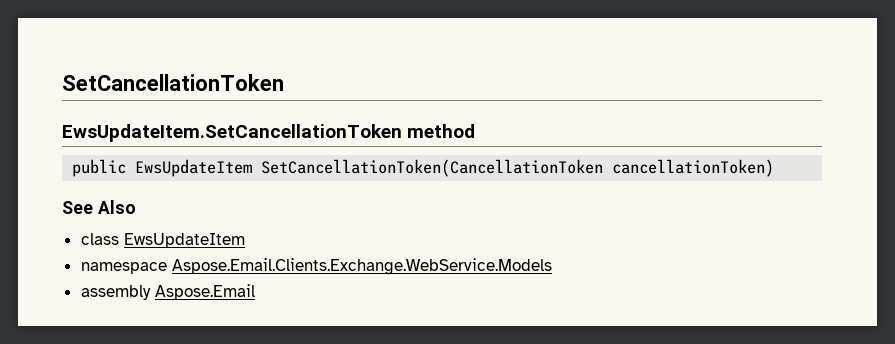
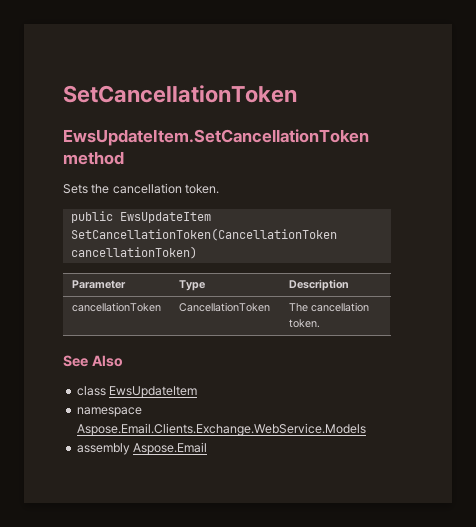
(476, 131) none -> [63,183,220,194] // Sets the cancellation token.
(775, 168) none -> [71,280,126,289] [178,280,205,291] [288,279,349,291] [71,302,161,312] [178,302,270,312] [288,302,369,312] [288,319,320,328] // Parameter | Type | Description // cancellationToken | CancellationToken | The cancellation token.

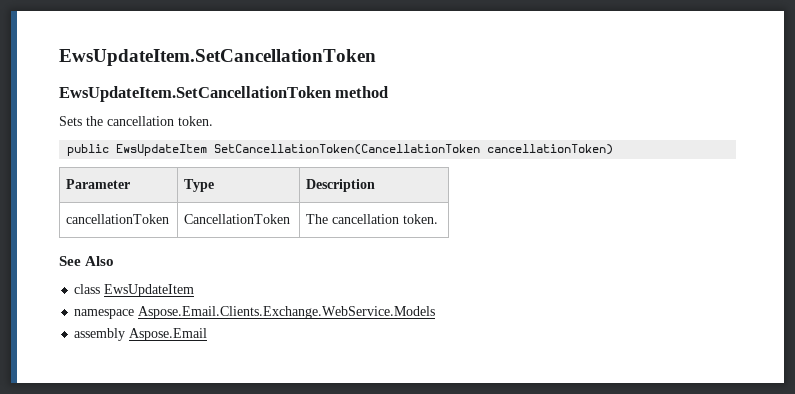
[63,85,297,103] SetCancellationToken -> [59,49,376,66] EwsUpdateItem.SetCancellationToken

